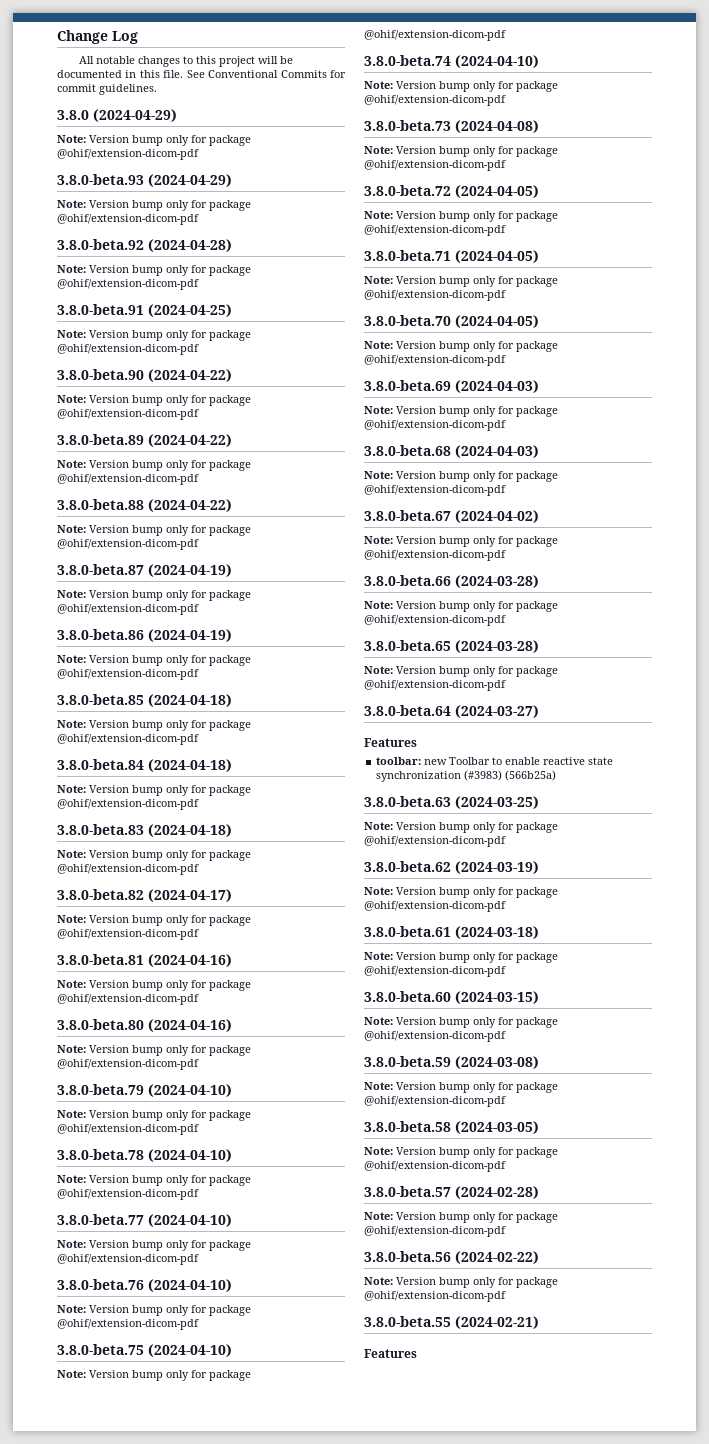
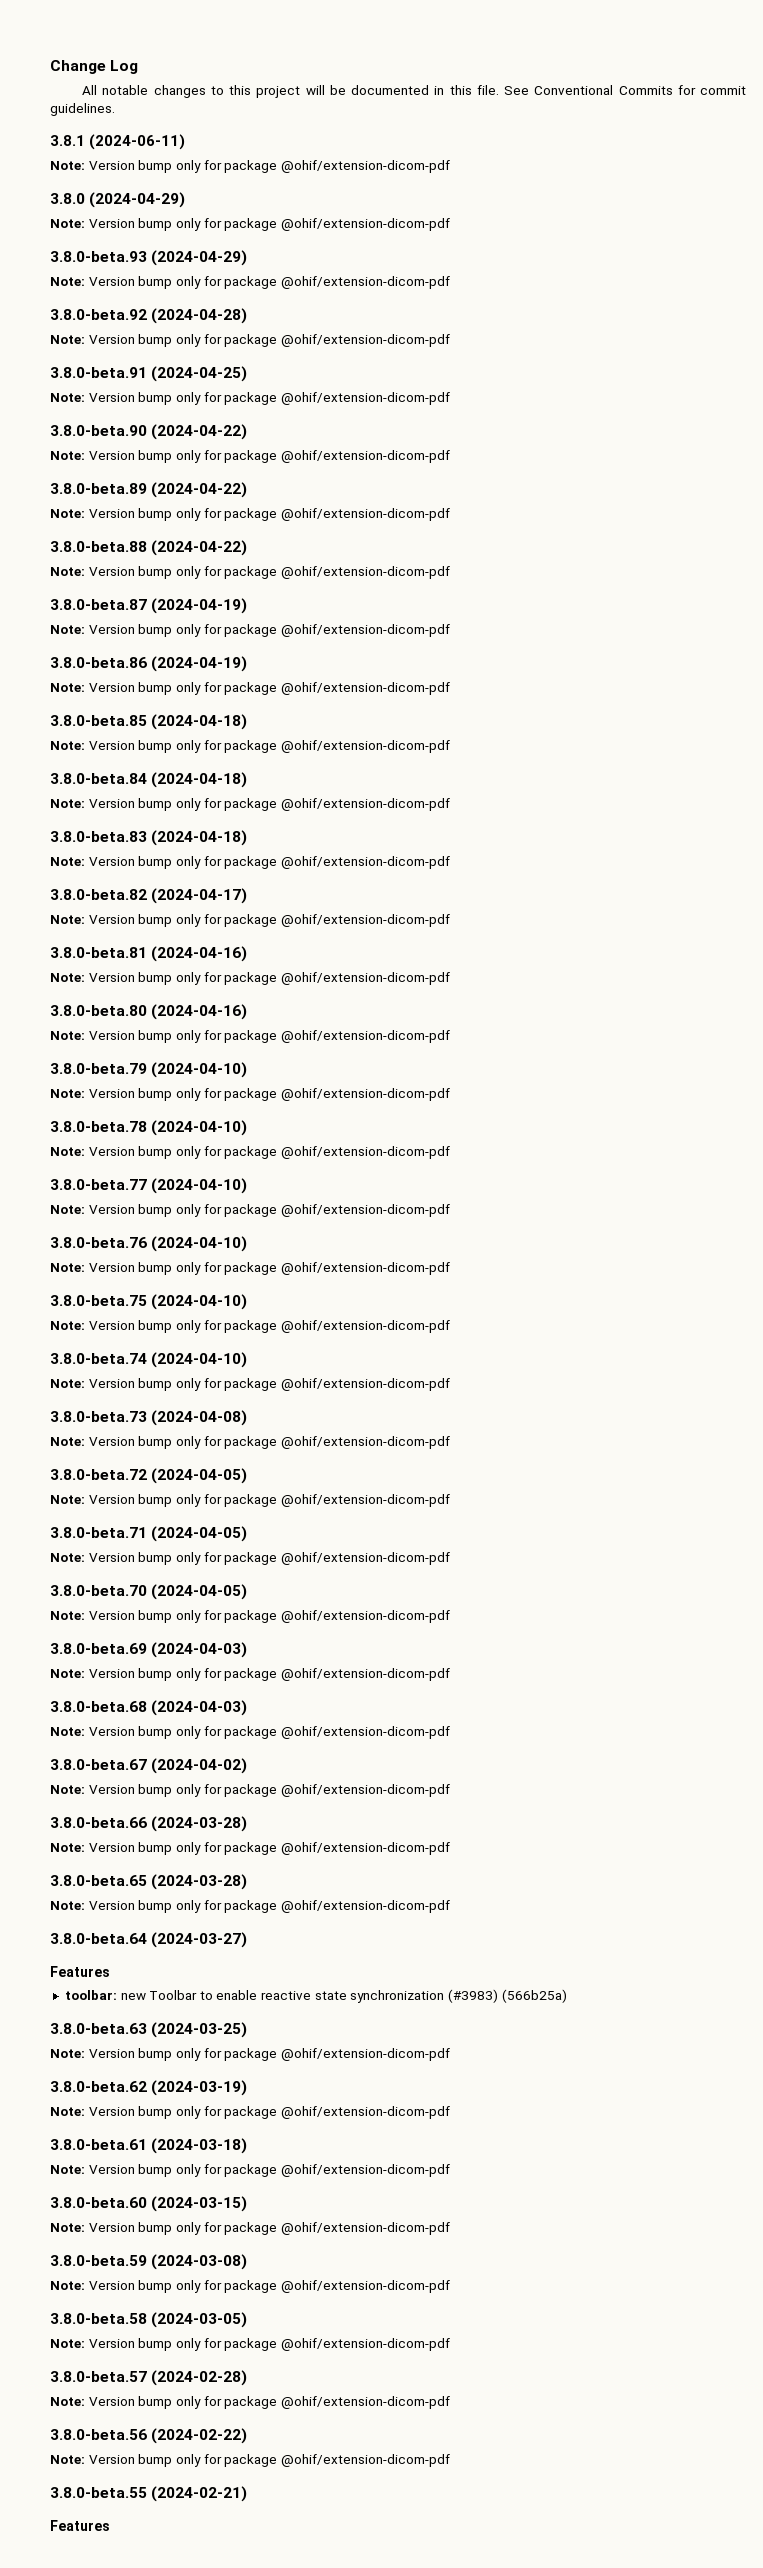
(157, 89) none -> [50,134,186,150] [50,160,450,173] // 3.8.1 (2024-06-11) // Note: Version bump only for package @ohif/extension-dicom-pdf

